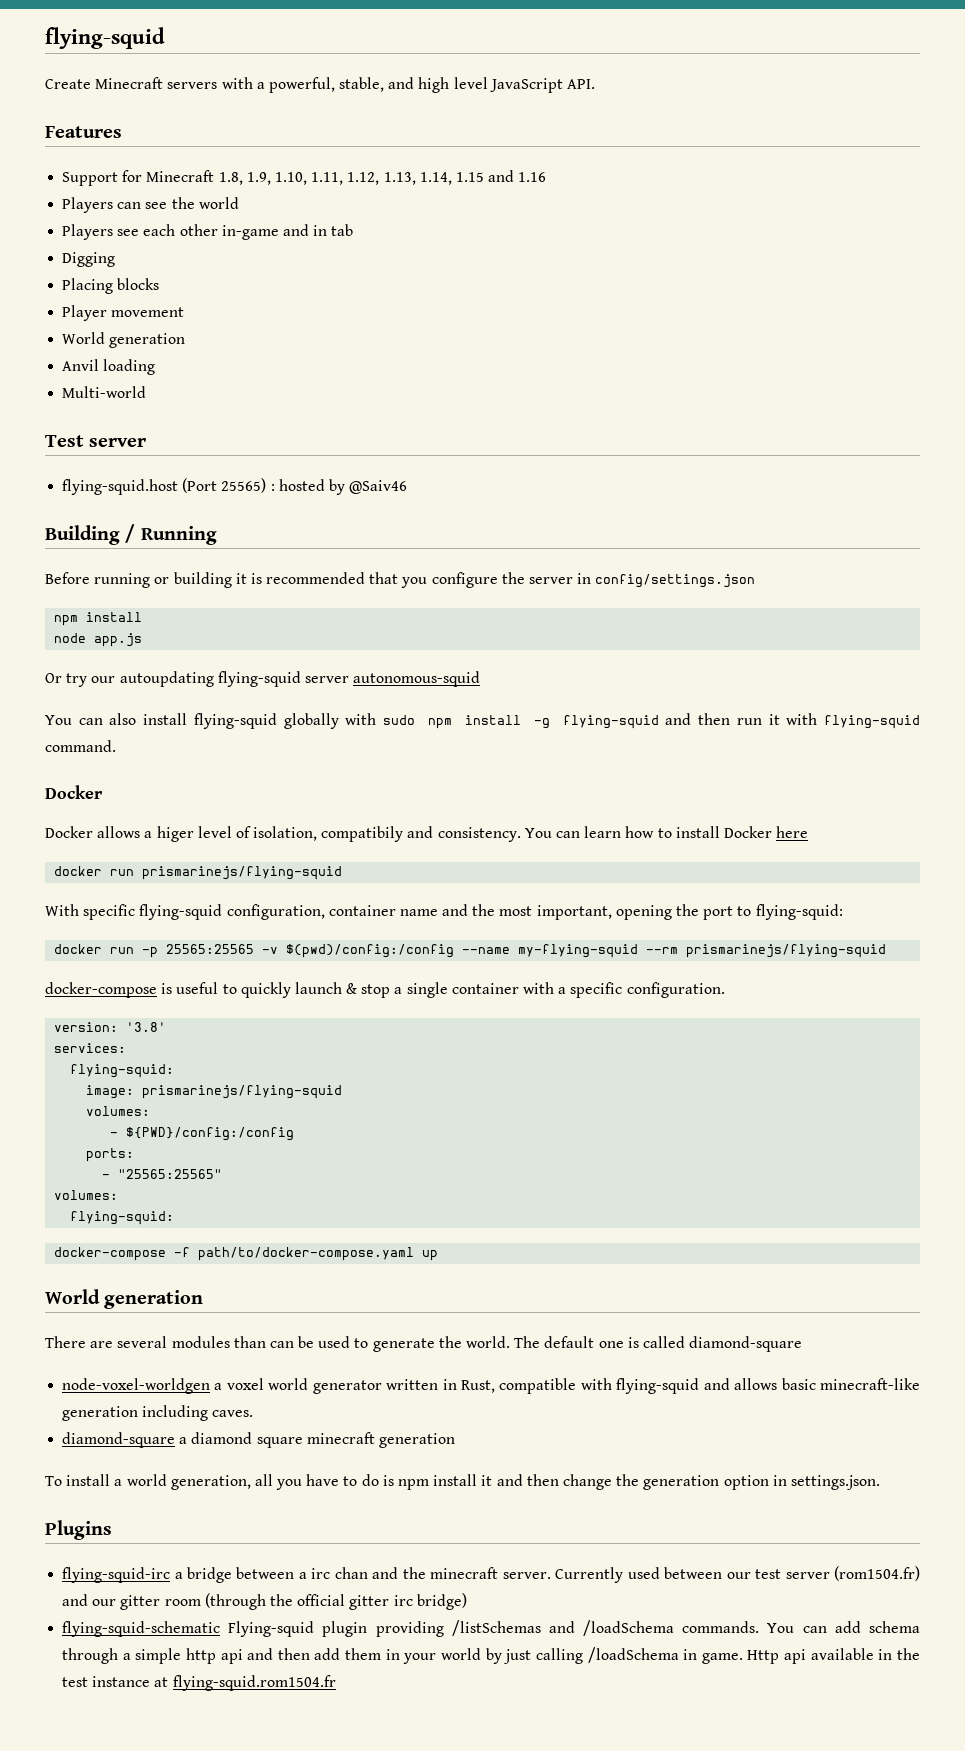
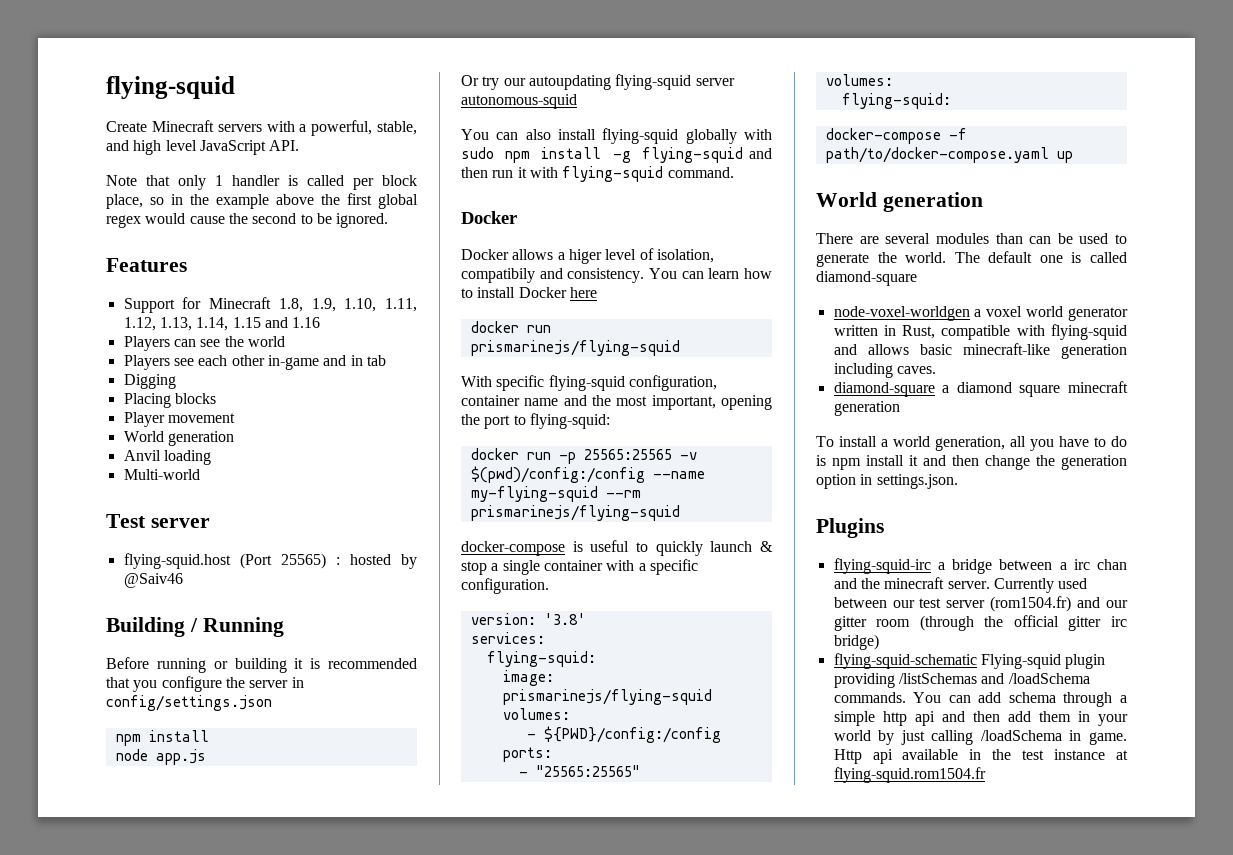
(596, 84) none -> [106,175,417,190] [106,193,418,209] [106,213,389,228] // Note that only 1 handler is called per block place, so in the example above the first global regex would cause the second to be ignored.

